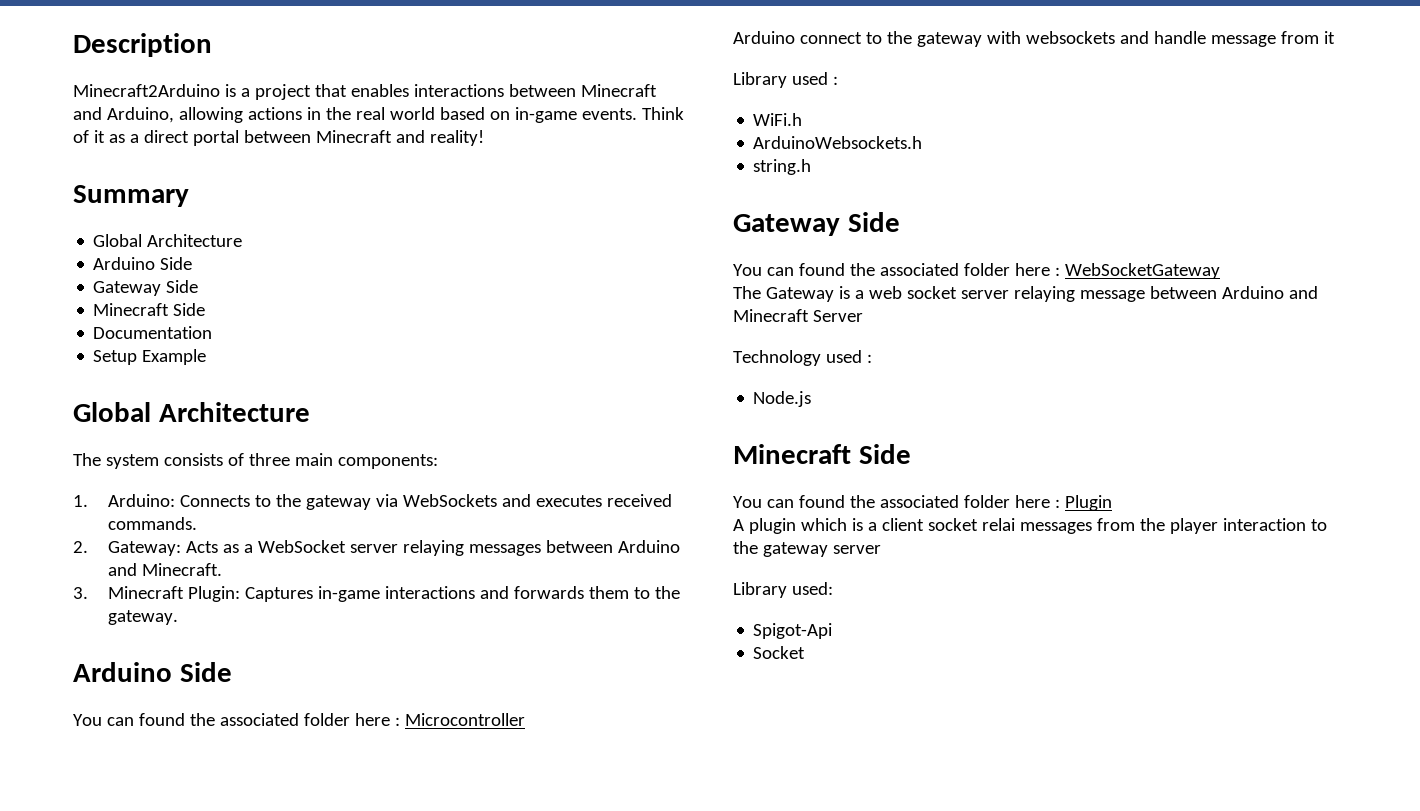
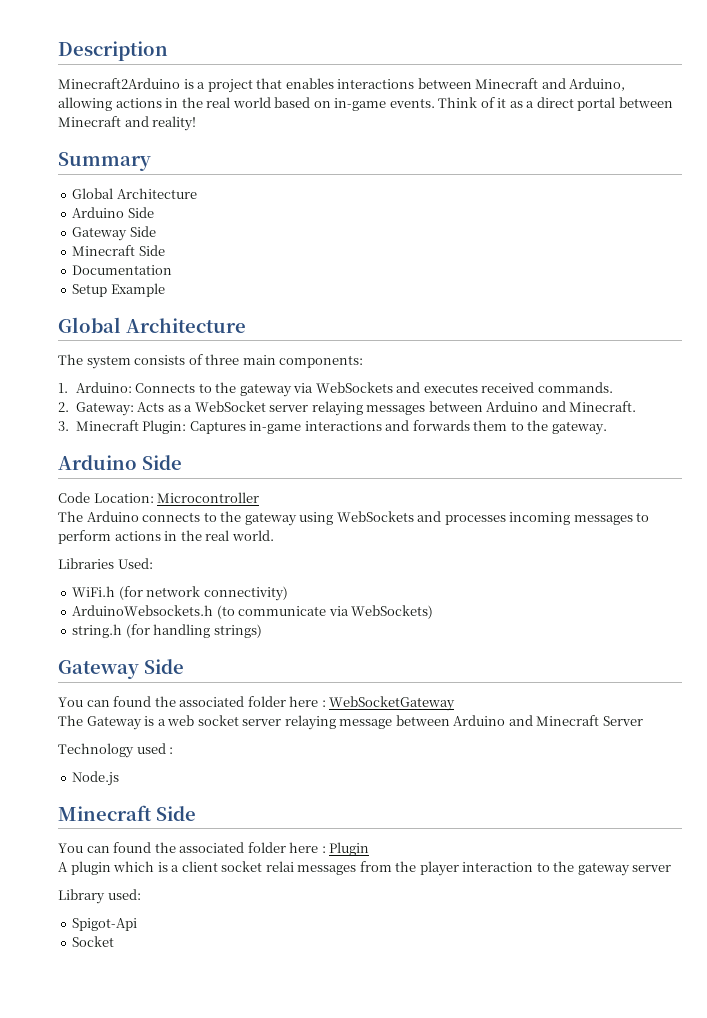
[73,713,525,726] [733,31,1335,47] [733,72,838,88] [753,113,803,126] [753,136,923,149] [753,159,812,175] You can found the associated folder here : Microcontroller // Arduino connect to the gateway with websockets and handle message from it // Library used : // WiFi.h // ArduinoWebsockets.h // string.h -> [58,492,260,503] [58,511,650,526] [58,530,274,544] [58,558,153,569] [72,586,288,601] [72,605,434,619] [72,624,262,638] Code Location: Microcontroller // The Arduino connects to the gateway using WebSockets and processes incoming messages to perform actions in the real world. // Libraries Used: // WiFi.h (for network connectivity) // ArduinoWebsockets.h (to communicate via WebSockets) // string.h (for handling strings)

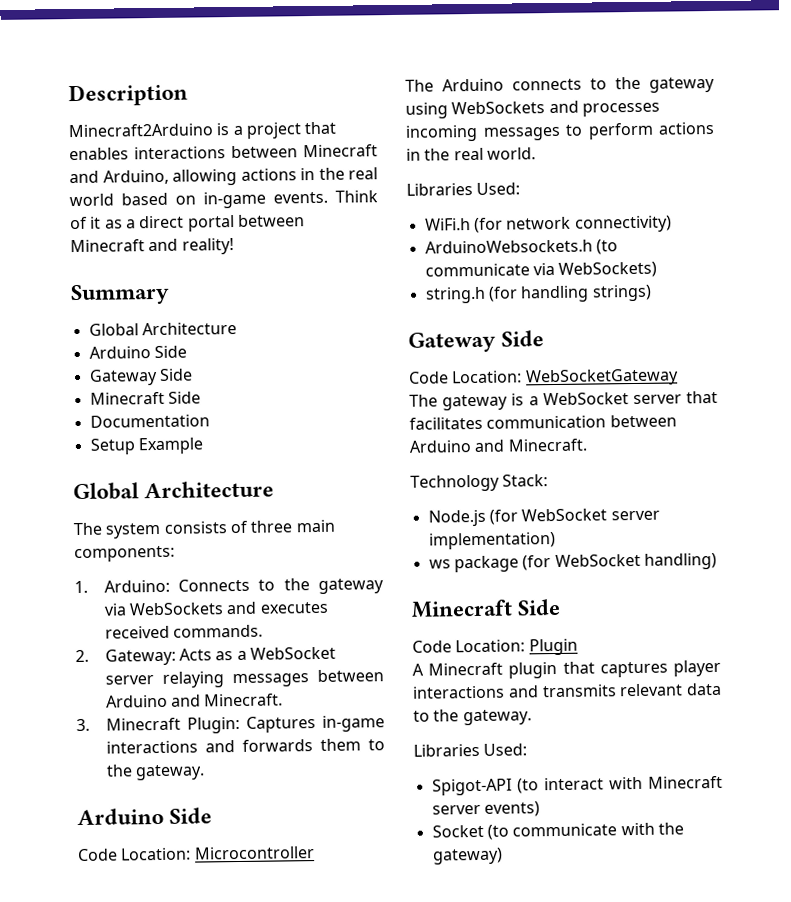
[58,696,326,707] You can found the associated folder here : -> [409,370,523,384] Code Location:
[86,715,643,730] Gateway is a web socket server relaying message between Arduino and Minecraft Server -> [442,390,718,411] [409,414,677,430] [409,438,588,453] gateway is a WebSocket server that facilitates communication between Arduino and Minecraft.
[136,743,174,754] used : -> [502,474,549,487] Stack:
[58,805,196,821] [58,842,370,856] [58,861,672,876] [58,889,141,904] [72,918,138,931] [72,936,115,947] // Minecraft Side // You can found the associated folder here : Plugin // A plugin which is a client socket relai messages from the player interaction to the gateway server // Library used: // Spigot-Api // Socket -> [488,508,660,525] [428,532,556,550] [428,552,717,573] [411,598,562,618] [412,638,578,656] [412,659,721,679] [412,682,722,699] [413,709,532,726] [413,743,528,757] [431,775,723,796] [431,801,540,817] [431,822,684,840] [431,847,503,865] (for WebSocket server implementation) // ws package (for WebSocket handling) // Minecraft Side // Code Location: Plugin // A Minecraft plugin that captures player interactions and transmits relevant data to the gateway. // Libraries Used: // Spigot-API (to interact with Minecraft server events) // Socket (to communicate with the gateway)

